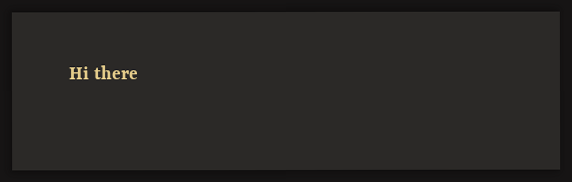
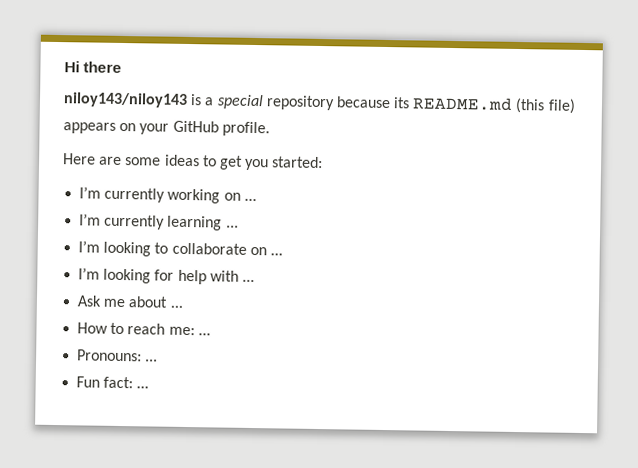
(139, 72) none -> [63,92,576,114] [63,120,270,137] [63,153,324,171] [79,186,257,204] [79,213,239,231] [78,240,283,257] [78,267,255,285] [77,295,183,308] [77,322,211,336] [77,349,159,362] [76,376,150,389] // niloy143/niloy143 is a special repository because its README.md (this file) appears on your GitHub profile. // Here are some ideas to get you started: // I’m currently working on ... // I’m currently learning ... // I’m looking to collaborate on ... // I’m looking for help with ... // Ask me about ... // How to reach me: ... // Pronouns: ... // Fun fact: ...

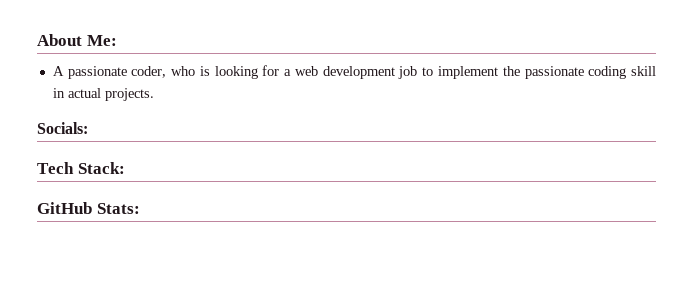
[64,61,123,73] [63,92,576,114] [63,120,270,137] [63,153,324,171] [79,186,257,204] [79,213,239,231] [78,240,283,257] [78,267,255,285] [77,295,183,308] [77,322,211,336] [77,349,159,362] [76,376,150,389] Hi there // niloy143/niloy143 is a special repository because its README.md (this file) appears on your GitHub profile. // Here are some ideas to get you started: // I’m currently working on ... // I’m currently learning ... // I’m looking to collaborate on ... // I’m looking for help with ... // Ask me about ... // How to reach me: ... // Pronouns: ... // Fun fact: ... -> [37,34,117,46] [52,65,656,79] [52,88,154,101] [37,122,88,134] [37,162,125,174] [37,202,140,214] About Me: // A passionate coder, who is looking for a web development job to implement the passionate coding skill in actual projects. // Socials: // Tech Stack: // GitHub Stats:

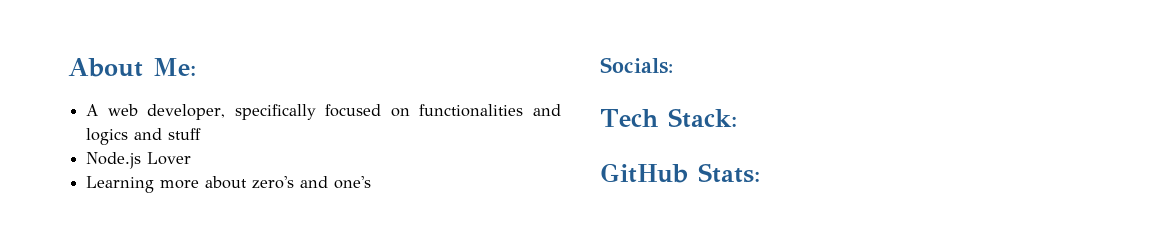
[67,65,656,79] [52,88,154,101] passionate coder, who is looking for a web development job to implement the passionate coding skill in actual projects. -> [107,104,561,120] [86,128,202,145] [86,152,192,169] [86,176,372,193] web developer, specifically focused on functionalities and logics and stuff // Node.js Lover // Learning more about zero's and one's

